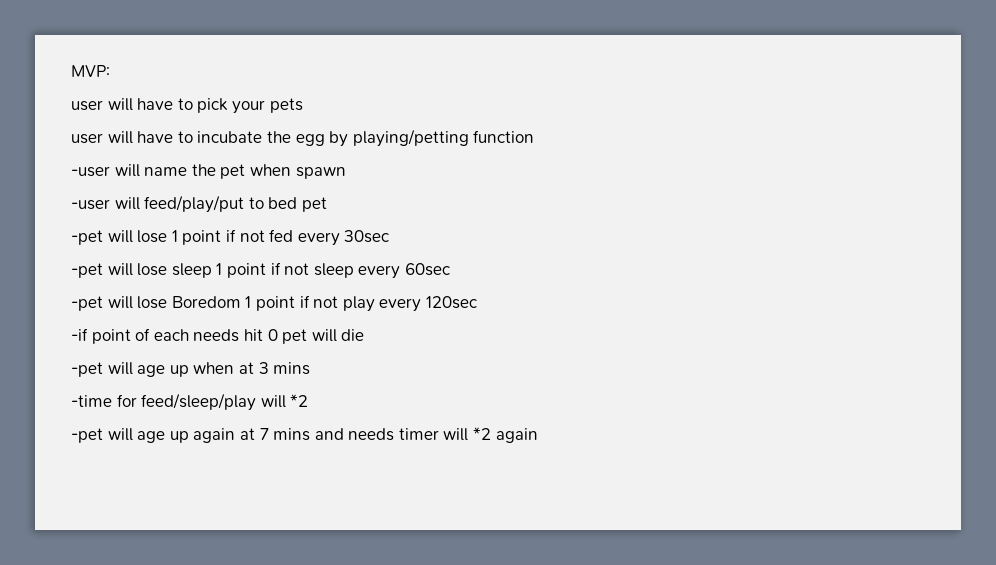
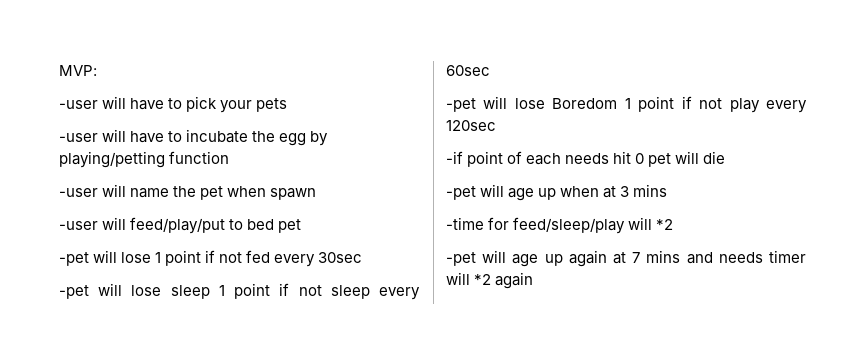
[71,100,103,111] user -> [59,100,98,109] -user
[71,133,103,144] user -> [59,133,98,142] -user

